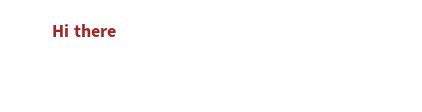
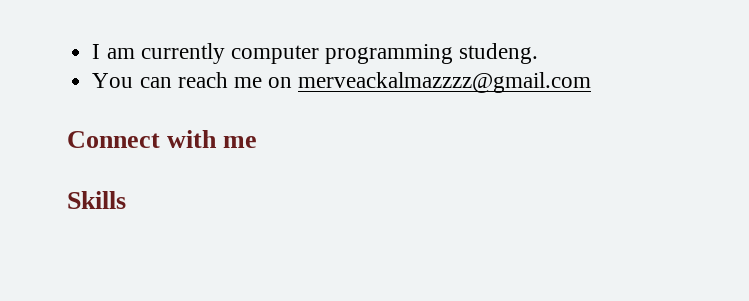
[52,24,116,37] Hi there -> [92,43,539,64] [92,72,592,93] [67,130,258,148] [67,191,126,209] I am currently computer programming studeng. // You can reach me on merveackalmazzzz@gmail.com // Connect with me // Skills

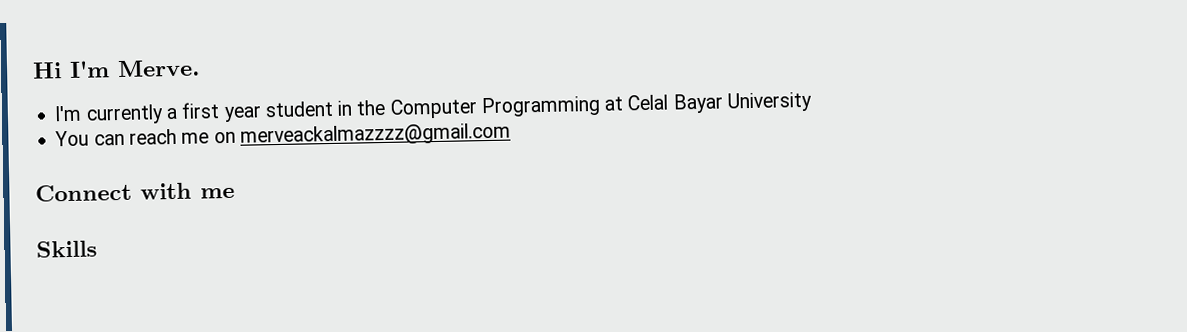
[92,43,539,64] I am currently computer programming studeng. -> [32,59,200,79] [54,91,812,125] Hi I'm Merve. // I'm currently a first year student in the Computer Programming at Celal Bayar University

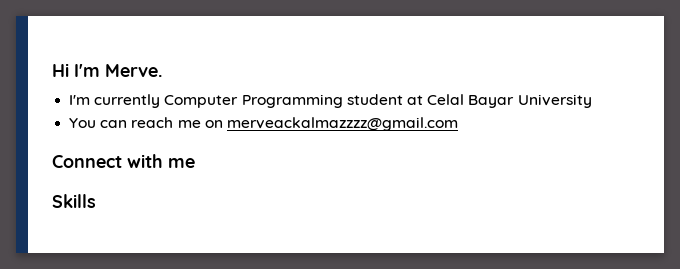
[165,99,386,123] a first year student in the -> (161, 101) none
(601, 106) none -> [346,94,403,105] student

